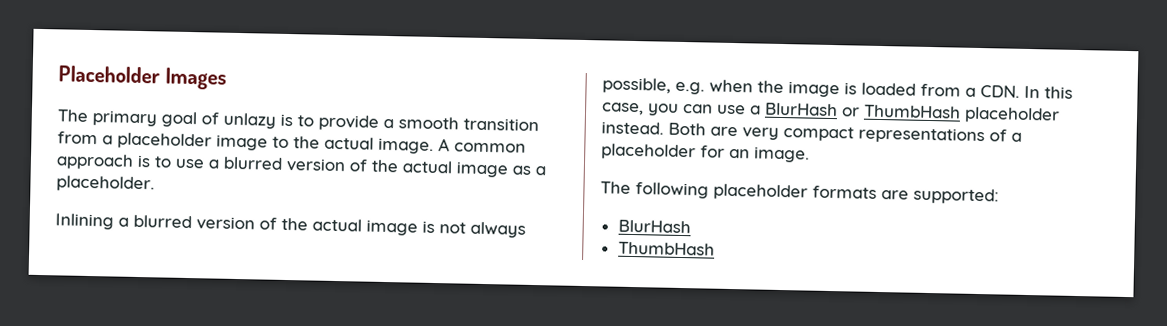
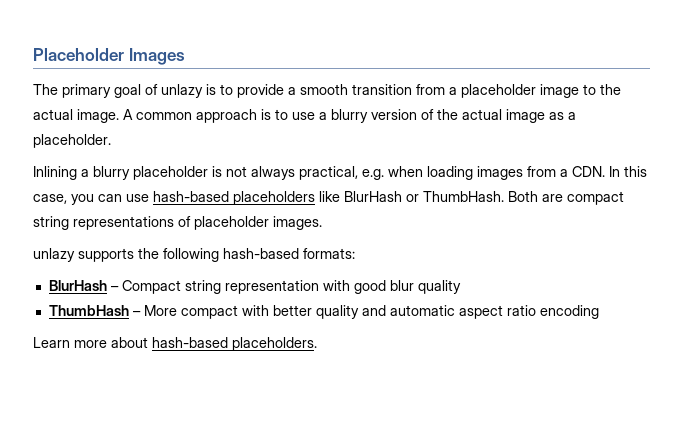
[223,156,283,170] blurred -> [331,109,368,123] blurry
[133,214,418,236] blurred version of the actual image -> [93,166,208,180] blurry placeholder
[602,77,671,94] possible, -> [299,166,358,180] practical,
[757,80,916,98] the image is loaded -> [427,166,523,180] loading images
[750,102,1060,124] [601,121,1022,145] [601,143,810,163] [600,181,999,205] [617,219,691,234] [617,241,715,256] a BlurHash or ThumbHash placeholder instead. Both are very compact representations of a placeholder for an image. // The following placeholder formats are supported: // BlurHash // ThumbHash -> [153,191,624,205] [33,216,322,230] [33,248,355,262] [48,280,461,294] [48,305,599,319] [33,337,317,351] hash-based placeholders like BlurHash or ThumbHash. Both are compact string representations of placeholder images. // unlazy supports the following hash-based formats: // BlurHash – Compact string representation with good blur quality // ThumbHash – More compact with better quality and automatic aspect ratio encoding // Learn more about hash-based placeholders.

